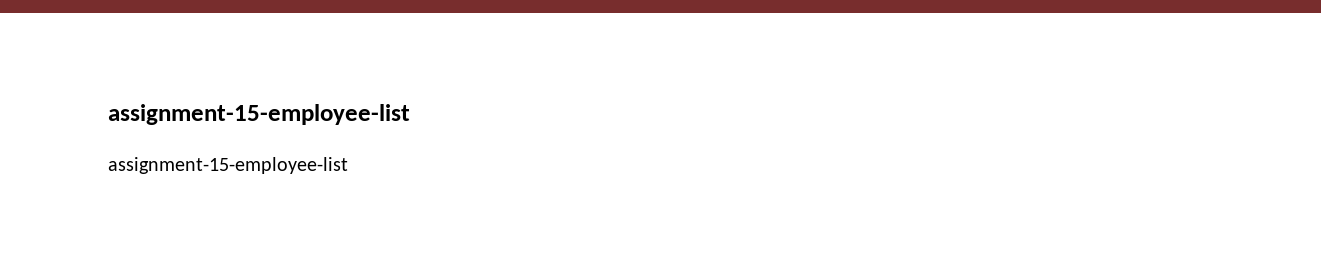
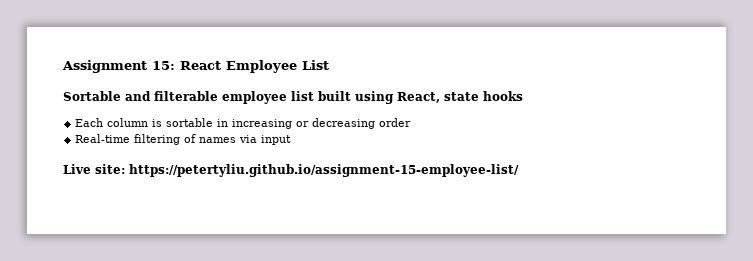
[108,104,410,125] [108,157,348,174] assignment-15-employee-list // assignment-15-employee-list -> [62,60,329,73] [63,91,523,104] [75,118,412,129] [75,134,292,145] [63,164,519,177] Assignment 15: React Employee List // Sortable and filterable employee list built using React, state hooks // Each column is sortable in increasing or decreasing order // Real-time filtering of names via input // Live site: https://petertyliu.github.io/assignment-15-employee-list/

